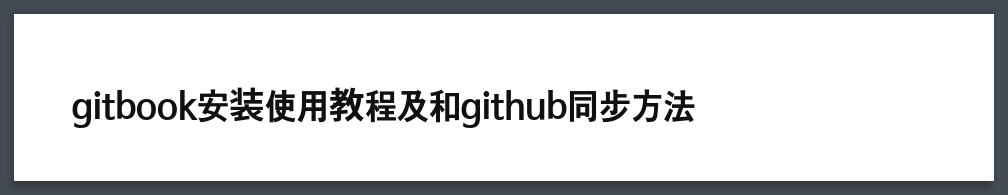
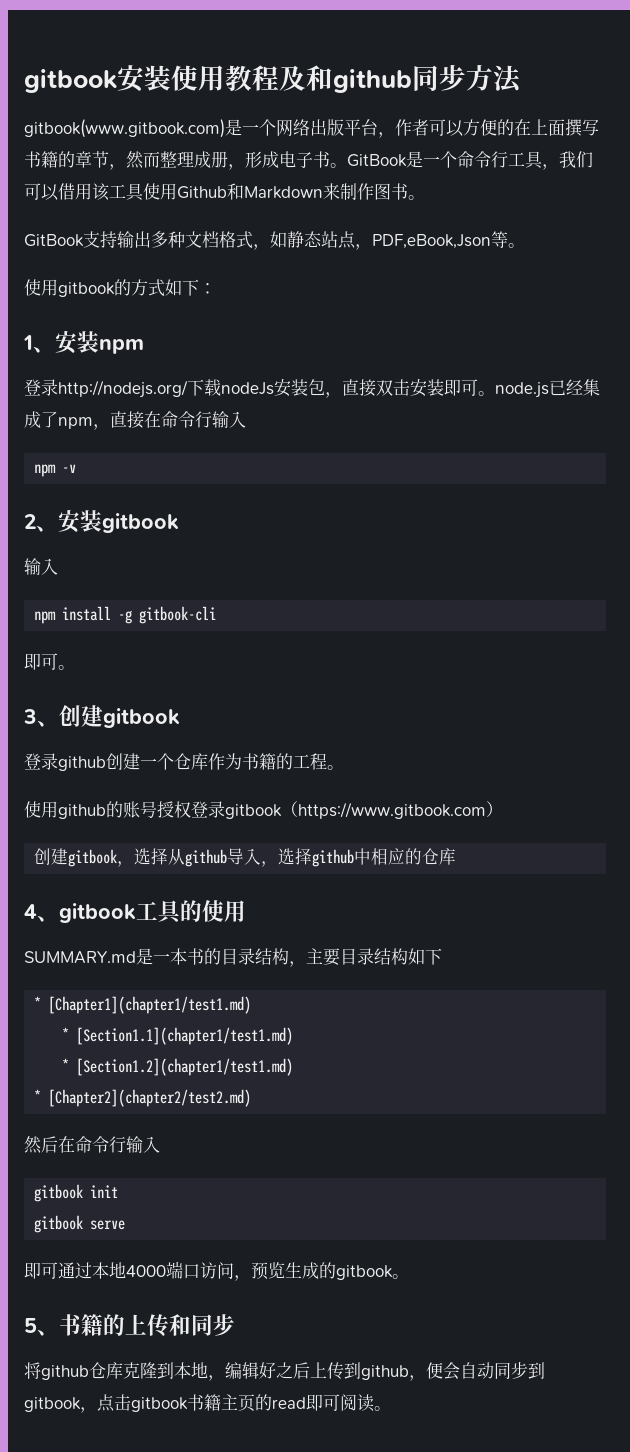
(695, 106) none -> [24,119,599,138] [24,151,593,170] [24,183,425,201] [24,231,525,250] [24,279,216,297] [23,331,144,354] [24,379,600,398] [24,411,246,430] [34,464,77,477] [24,510,179,533] [24,558,58,575] [34,606,217,624] [24,653,75,670] [23,705,180,728] [24,753,344,771] [24,801,503,819] [34,848,457,867] [24,900,246,924] [24,948,442,967] [34,996,252,1014] [62,1027,294,1045] [62,1058,294,1076] [34,1089,252,1107] [24,1136,160,1154] [34,1184,119,1202] [34,1215,126,1233] [24,1261,409,1281] [24,1314,235,1337] [24,1361,545,1381] [24,1394,391,1413] // gitbook(www.gitbook.com)是一个网络出版平台，作者可以方便的在上面撰写书籍的章节，然而整理成册，形成电子书。GitBook是一个命令行工具，我们可以借用该工具使用Github和Markdown来制作图书。 // GitBook支持输出多种文档格式，如静态站点，PDF,eBook,Json等。 // 使用gitbook的方式如下： // 1、安装npm // 登录http://nodejs.org/下载nodeJs安装包，直接双击安装即可。node.js已经集成了npm，直接在命令行输入 // npm -v // 2、安装gitbook // 输入 // npm install -g gitbook-cli // 即可。 // 3、创建gitbook // 登录github创建一个仓库作为书籍的工程。 // 使用github的账号授权登录gitbook（https://www.gitbook.com） // 创建gitbook，选择从github导入，选择github中相应的仓库 // 4、gitbook工具的使用 // SUMMARY.md是一本书的目录结构，主要目录结构如下 // * [Chapter1](chapter1/test1.md) // * [Section1.1](chapter1/test1.md) // * [Section1.2](chapter1/test1.md) // * [Chapter2](chapter2/test2.md) // 然后在命令行输入 // gitbook init // gitbook serve // 即可通过本地4000端口访问，预览生成的gitbook。 // 5、书籍的上传和同步 // 将github仓库克隆到本地，编辑好之后上传到github，便会自动同步到gitbook，点击gitbook书籍主页的read即可阅读。

